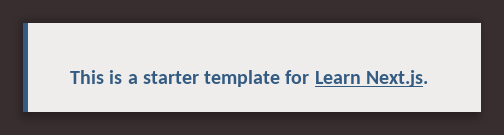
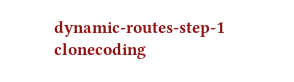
[70,70,428,87] This is a starter template for Learn Next.js. -> [54,21,225,37] [54,43,146,59] dynamic-routes-step-1 clonecoding

